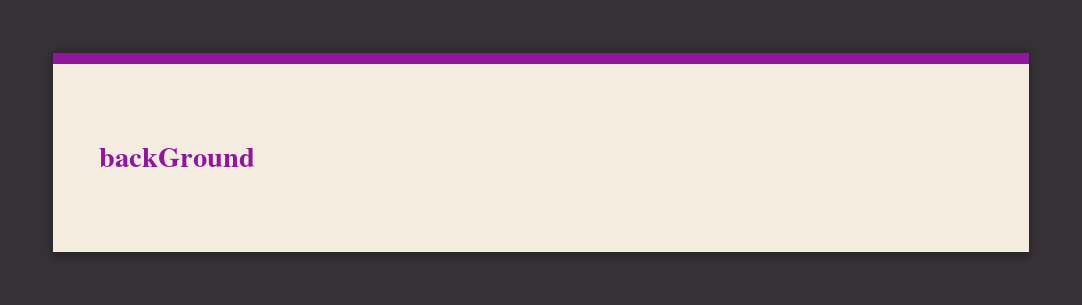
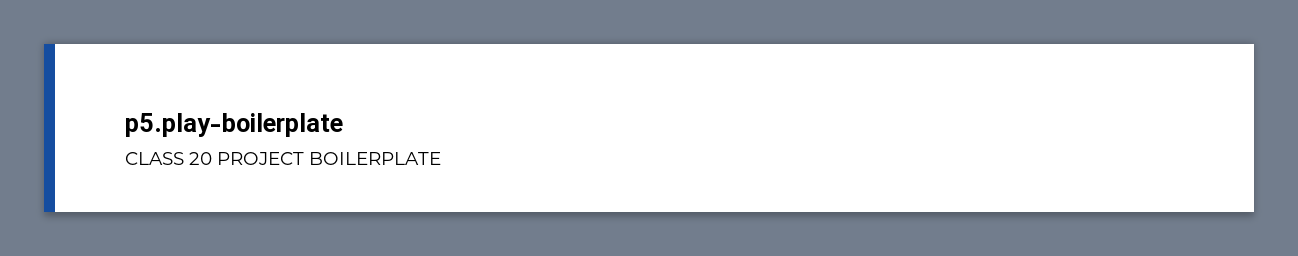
[99,148,255,167] backGround -> [125,113,343,137] [125,152,441,165] p5.play-boilerplate // CLASS 20 PROJECT BOILERPLATE

